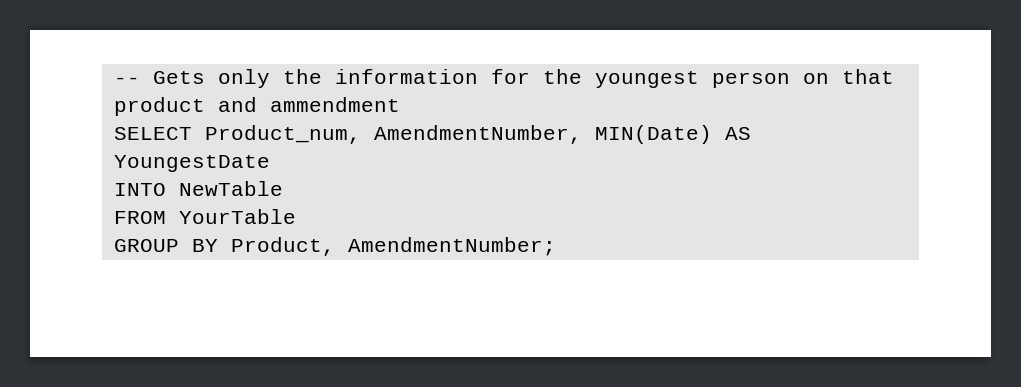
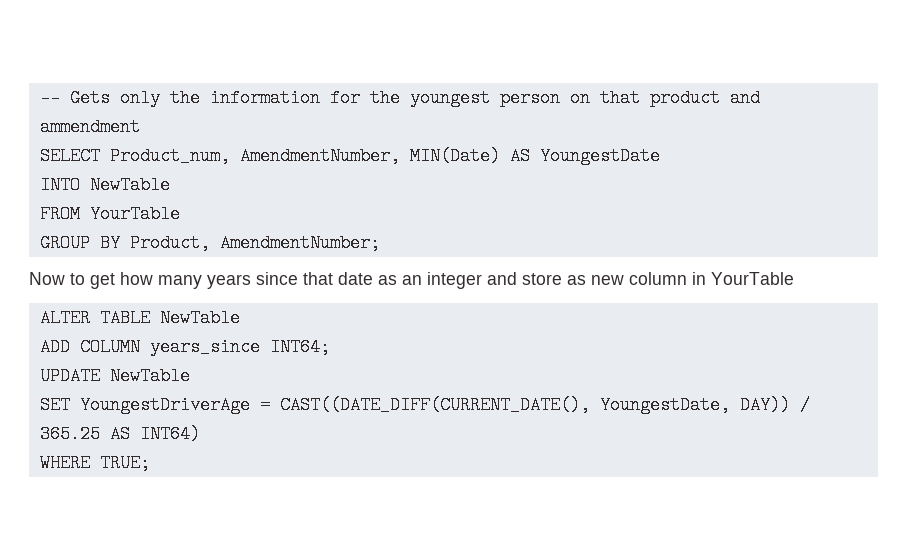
(557, 246) none -> [29,272,794,289] [39,309,240,327] [39,338,330,356] [39,367,190,385] [39,396,810,414] [39,425,200,443] [39,454,150,472] // Now to get how many years since that date as an integer and store as new column in YourTable // ALTER TABLE NewTable // ADD COLUMN years_since INT64; // UPDATE NewTable // SET YoungestDriverAge = CAST((DATE_DIFF(CURRENT_DATE(), YoungestDate, DAY)) / 365.25 AS INT64) // WHERE TRUE;

